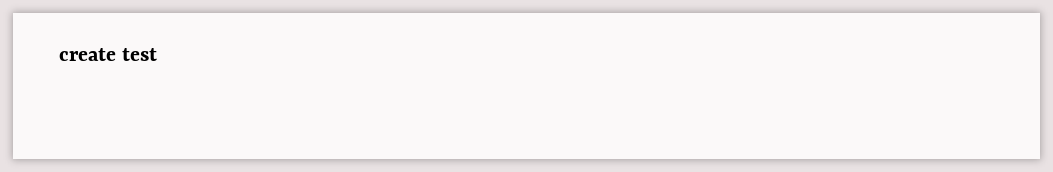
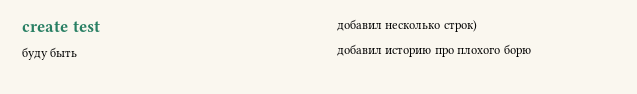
(158, 54) none -> [22,47,78,60] [337,19,477,32] [337,44,531,57] // буду быть // добавил несколько строк) // добавил историю про плохого борю

